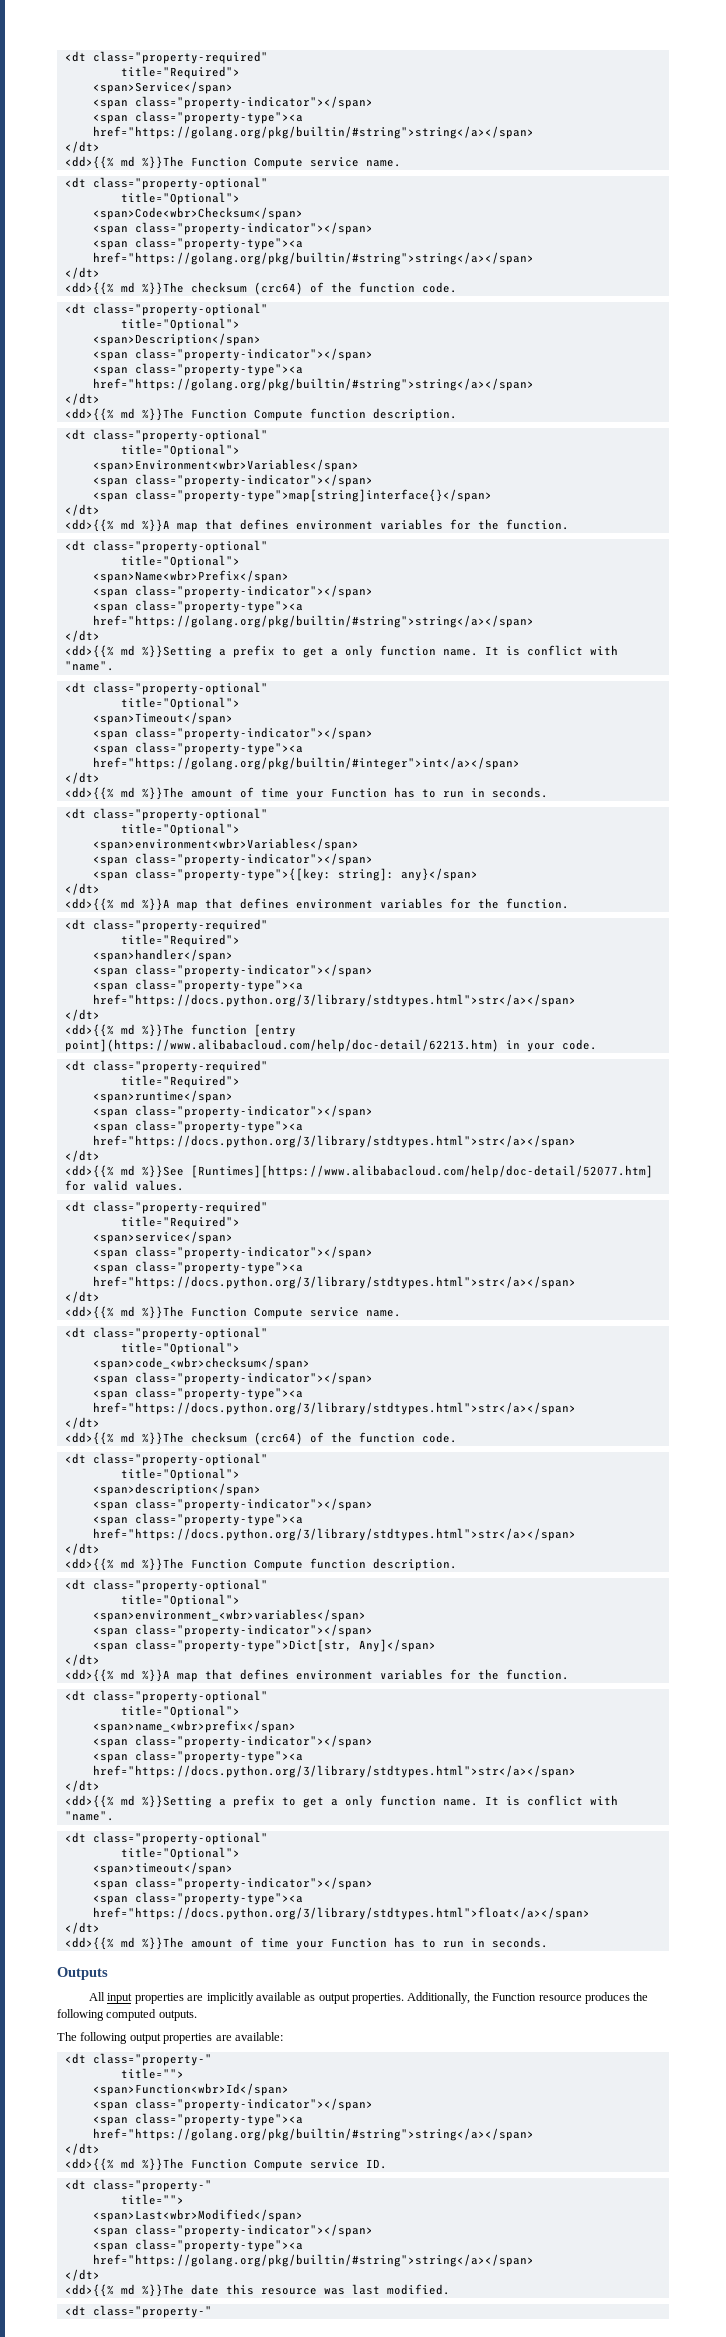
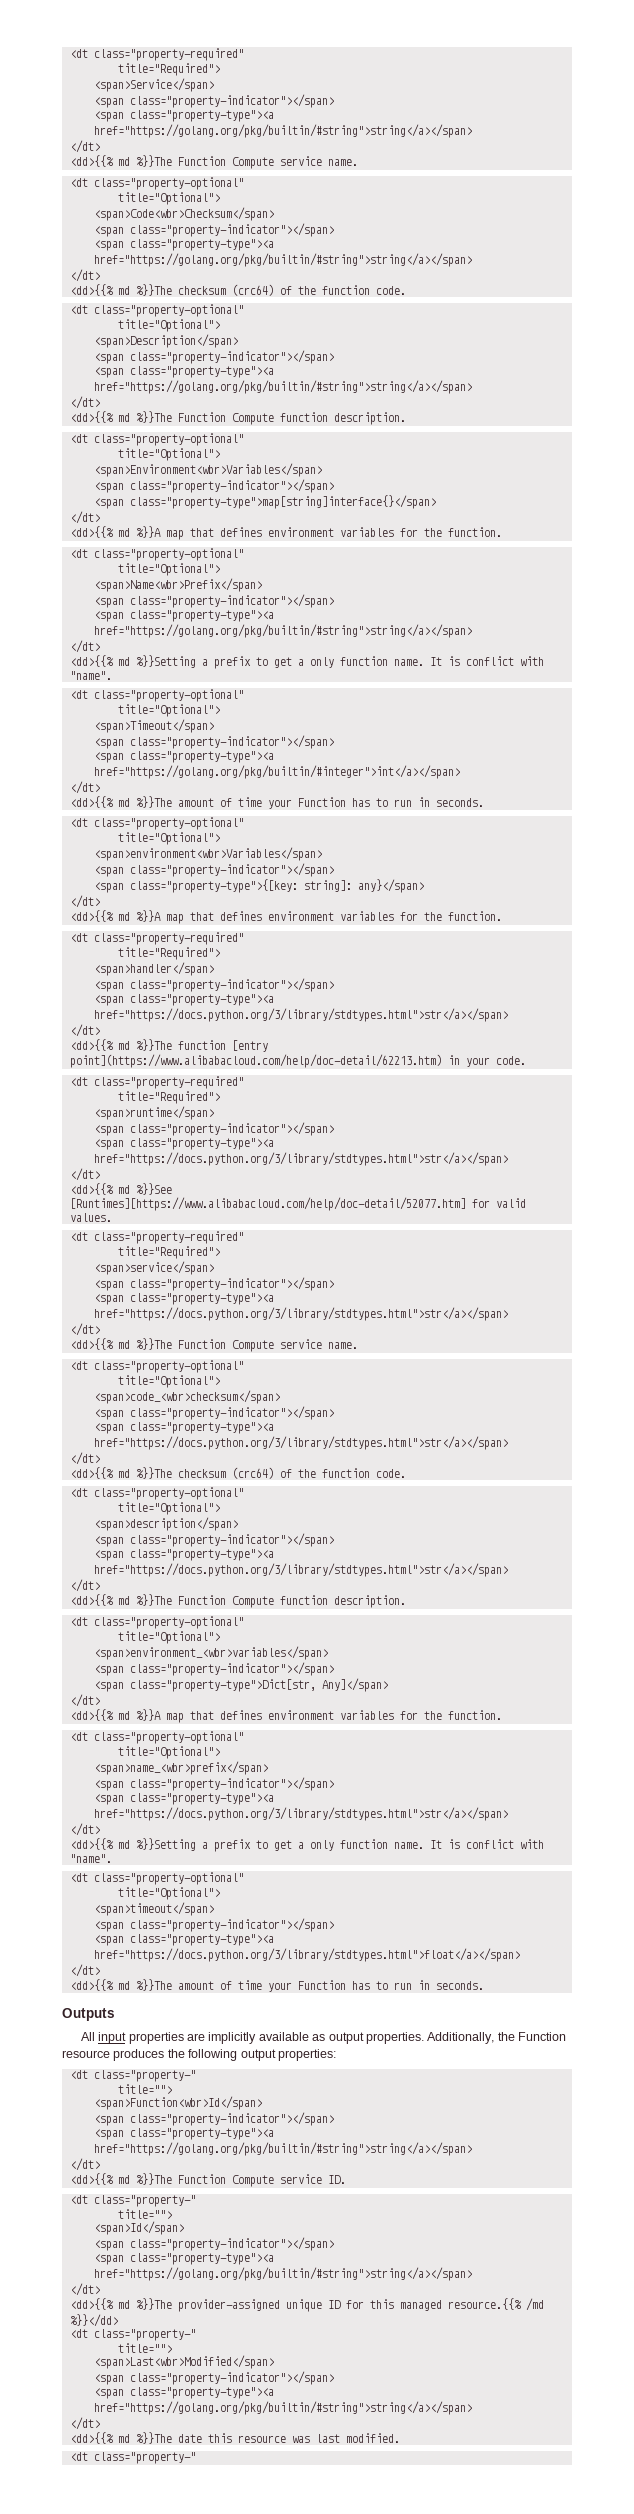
[106,2009,197,2021] [57,2032,283,2044] computed outputs. // The following output properties are available: -> [240,2049,336,2061] output properties:
(184, 2199) none -> [93,2221,184,2235] [93,2237,334,2251] [93,2253,274,2265] [93,2267,472,2281] [69,2283,100,2296] [69,2298,544,2312] [69,2314,118,2327] [69,2329,196,2341] [117,2343,172,2353] // <span>Id</span> // <span class="property-indicator"></span> // <span class="property-type"><a href="https://golang.org/pkg/builtin/#string">string</a></span> // </dt> // <dd>{{% md %}}The provider-assigned unique ID for this managed resource.{{% /md %}}</dd> // <dt class="property-" // title="">

